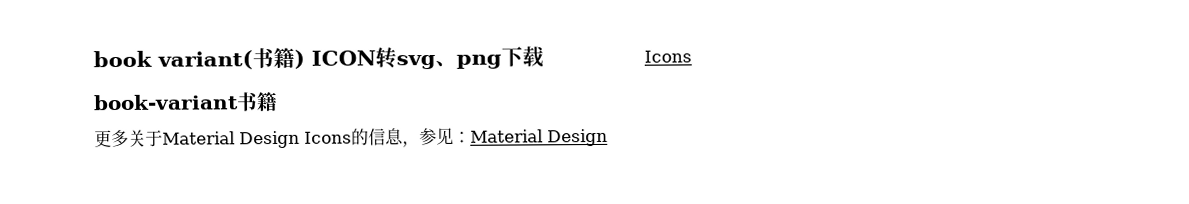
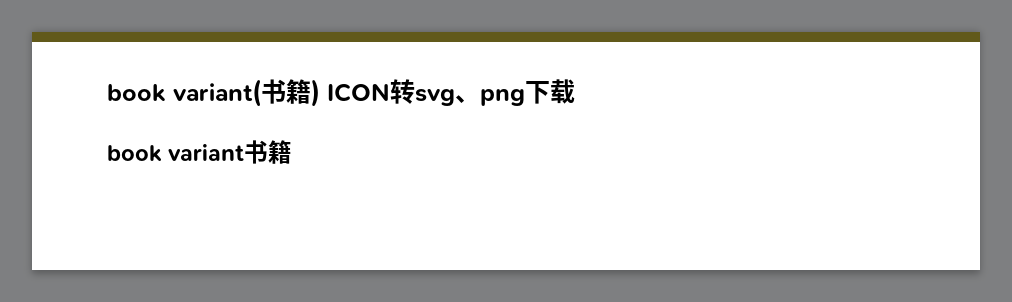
[93,91,278,112] [94,127,608,149] [644,50,692,63] book-variant书籍 // 更多关于Material Design Icons的信息，参见：Material Design Icons -> [107,140,293,164] book variant书籍

